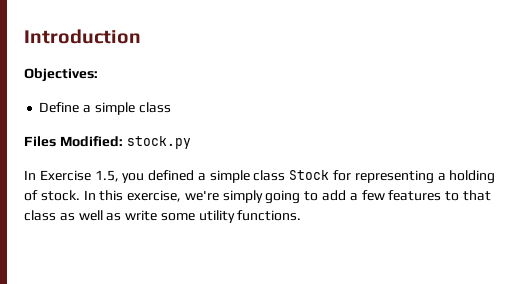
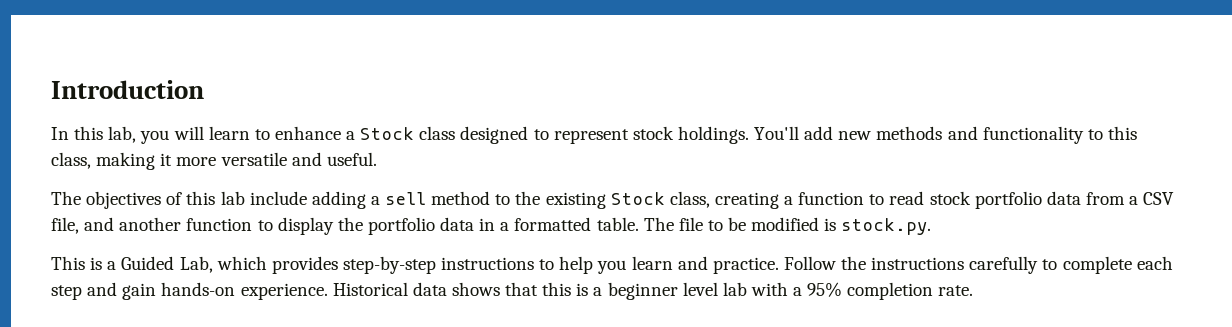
[24,68,98,82] [39,102,171,115] [24,136,191,149] [24,170,496,184] [24,190,491,204] [24,210,302,223] Objectives: // Define a simple class // Files Modified: stock.py // In Exercise 1.5, you defined a simple class Stock for representing a holding of stock. In this exercise, we're simply going to add a few features to that class as well as write some utility functions. -> [51,126,1137,144] [51,152,377,170] [51,191,1175,209] [51,217,932,235] [51,256,1173,274] [51,282,974,300] In this lab, you will learn to enhance a Stock class designed to represent stock holdings. You'll add new methods and functionality to this class, making it more versatile and useful. // The objectives of this lab include adding a sell method to the existing Stock class, creating a function to read stock portfolio data from a CSV file, and another function to display the portfolio data in a formatted table. The file to be modified is stock.py. // This is a Guided Lab, which provides step-by-step instructions to help you learn and practice. Follow the instructions carefully to complete each step and gain hands-on experience. Historical data shows that this is a beginner level lab with a 95% completion rate.

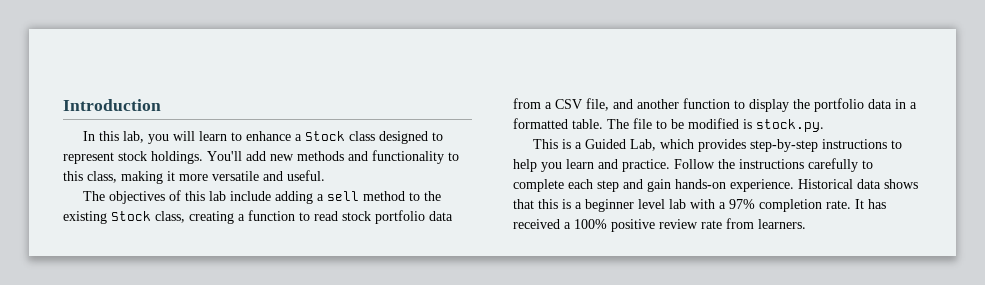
[807,282,843,297] 95% -> [729,199,755,209] 97%
(974, 290) none -> [855,199,886,209] [513,218,806,232] It has received a 100% positive review rate from learners.

